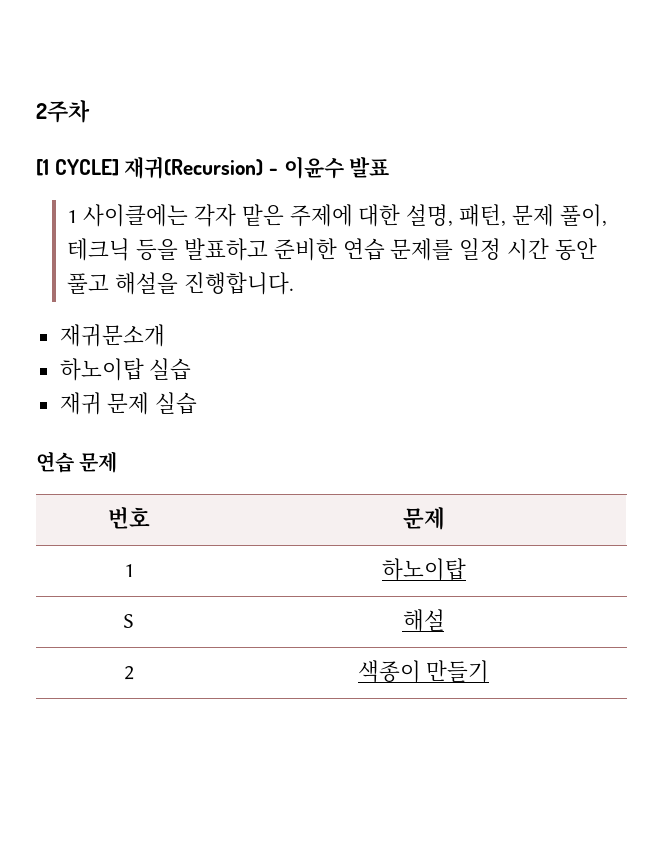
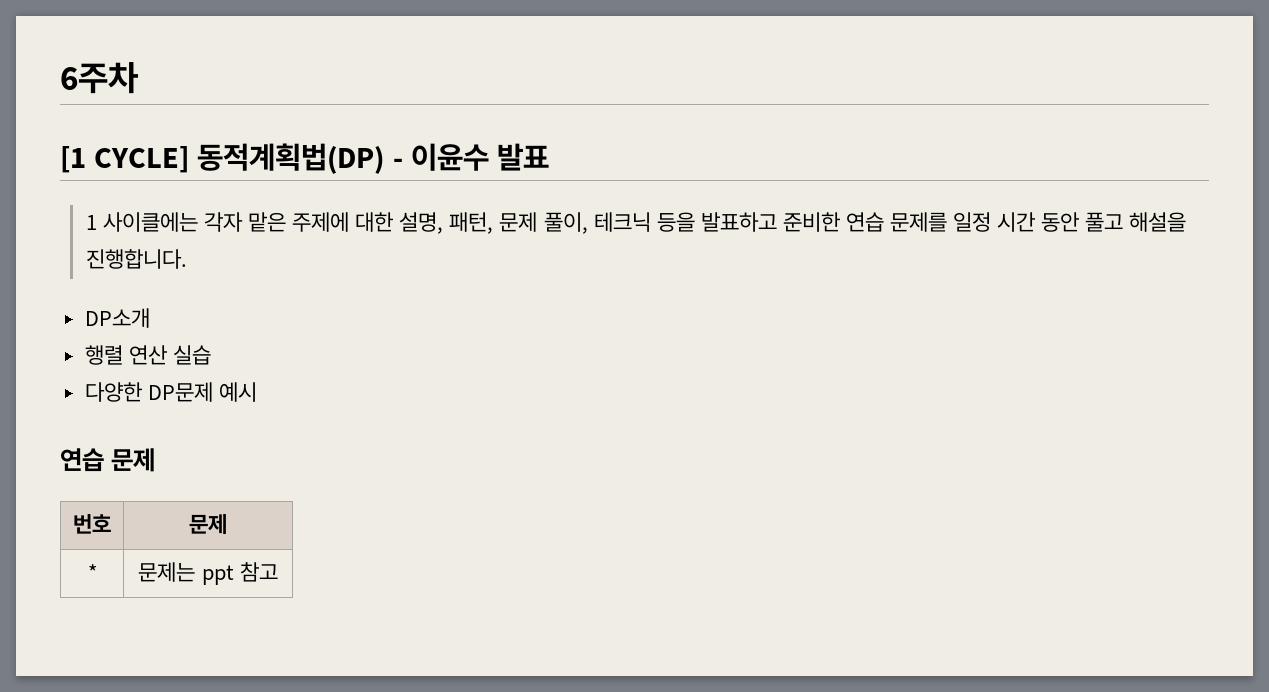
[36,100,90,123] 2주차 -> [60,62,139,94] 6주차
[124,156,264,179] 재귀(Recursion) -> [197,143,385,174] 동적계획법(DP)
[59,324,165,347] [59,358,192,381] [59,392,198,415] [36,451,118,473] [107,507,150,529] [402,507,445,530] [123,564,134,577] [381,558,466,581] [123,614,134,628] [402,609,445,632] [123,666,134,680] [357,660,490,683] 재귀문소개 // 하노이탑 실습 // 재귀 문제 실습 // 연습 문제 // 번호 | 문제 // 1 | 하노이탑 // S | 해설 // 2 | 색종이 만들기 -> [84,308,150,328] [84,345,211,365] [84,382,257,402] [60,448,156,472] [73,514,111,534] [189,514,227,535] [87,564,97,580] [138,562,278,585] DP소개 // 행렬 연산 실습 // 다양한 DP문제 예시 // 연습 문제 // 번호 | 문제 // * | 문제는 ppt 참고

